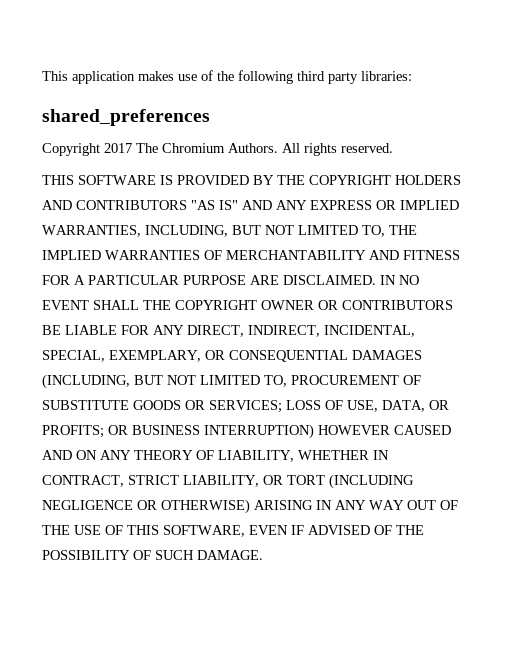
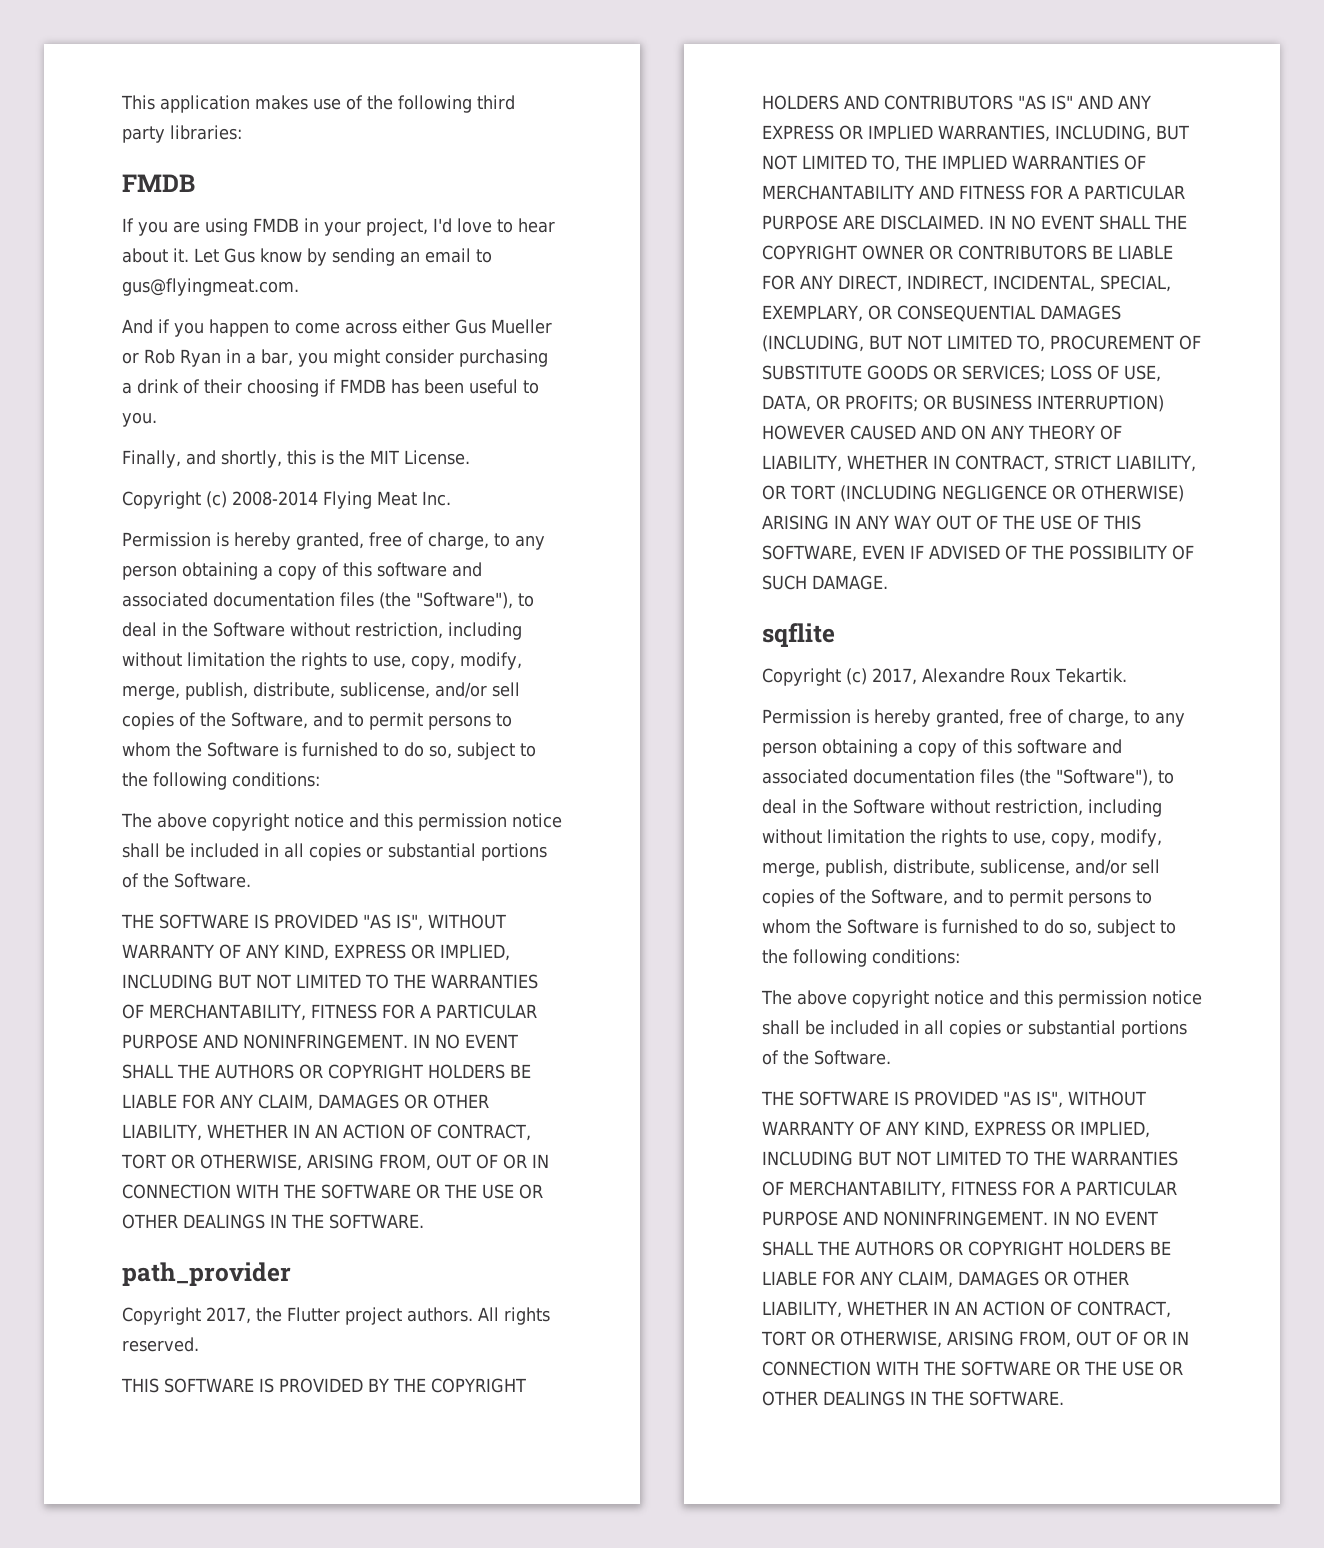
[42,109,210,126] [42,143,278,156] shared_preferences // Copyright 2017 The Chromium Authors. -> [122,174,195,192] [122,218,555,236] [122,248,492,266] [122,278,299,296] [122,319,552,337] [122,349,548,367] [122,379,539,397] [122,412,157,427] [122,450,470,468] [122,491,451,509] [122,532,545,550] [122,562,482,580] [122,592,534,609] [122,622,522,640] [122,652,522,670] [122,682,520,700] [122,712,512,730] [122,742,536,760] [122,772,320,790] [121,813,562,831] [122,843,547,861] [122,873,251,888] [121,914,506,931] [122,944,510,961] [122,974,538,989] [122,1004,537,1021] [122,1034,518,1049] [122,1064,531,1079] [122,1094,489,1111] [122,1124,531,1141] [121,1154,549,1171] [122,1184,543,1199] [122,1214,424,1229] [122,1262,291,1286] [122,1307,473,1325] FMDB // If you are using FMDB in your project, I'd love to hear about it. Let Gus know by sending an email to gus@flyingmeat.com. // And if you happen to come across either Gus Mueller or Rob Ryan in a bar, you might consider purchasing a drink of their choosing if FMDB has been useful to you. // Finally, and shortly, this is the MIT License. // Copyright (c) 2008-2014 Flying Meat Inc. // Permission is hereby granted, free of charge, to any person obtaining a copy of this software and associated documentation files (the "Software"), to deal in the Software without restriction, including without limitation the rights to use, copy, modify, merge, publish, distribute, sublicense, and/or sell copies of the Software, and to permit persons to whom the Software is furnished to do so, subject to the following conditions: // The above copyright notice and this permission notice shall be included in all copies or substantial portions of the Software. // THE SOFTWARE IS PROVIDED "AS IS", WITHOUT WARRANTY OF ANY KIND, EXPRESS OR IMPLIED, INCLUDING BUT NOT LIMITED TO THE WARRANTIES OF MERCHANTABILITY, FITNESS FOR A PARTICULAR PURPOSE AND NONINFRINGEMENT. IN NO EVENT SHALL THE AUTHORS OR COPYRIGHT HOLDERS BE LIABLE FOR ANY CLAIM, DAMAGES OR OTHER LIABILITY, WHETHER IN AN ACTION OF CONTRACT, TORT OR OTHERWISE, ARISING FROM, OUT OF OR IN CONNECTION WITH THE SOFTWARE OR THE USE OR OTHER DEALINGS IN THE SOFTWARE. // path_provider // Copyright 2017, the Flutter project authors.
(263, 555) none -> [762,623,835,647] [762,668,1127,686] [762,709,1185,727] [762,739,1122,757] [762,769,1174,786] [762,799,1162,817] [762,829,1162,847] [762,859,1160,877] [762,889,1152,907] [762,919,1176,937] [762,949,960,967] [761,990,1202,1008] [762,1020,1187,1038] [762,1050,891,1065] [761,1091,1146,1108] [762,1121,1150,1138] [762,1151,1178,1166] [762,1181,1177,1198] [762,1211,1158,1226] [762,1241,1171,1256] [762,1271,1129,1288] [762,1301,1171,1318] [761,1331,1189,1348] [762,1361,1183,1376] [762,1391,1064,1406] // sqflite // Copyright (c) 2017, Alexandre Roux Tekartik. // Permission is hereby granted, free of charge, to any person obtaining a copy of this software and associated documentation files (the "Software"), to deal in the Software without restriction, including without limitation the rights to use, copy, modify, merge, publish, distribute, sublicense, and/or sell copies of the Software, and to permit persons to whom the Software is furnished to do so, subject to the following conditions: // The above copyright notice and this permission notice shall be included in all copies or substantial portions of the Software. // THE SOFTWARE IS PROVIDED "AS IS", WITHOUT WARRANTY OF ANY KIND, EXPRESS OR IMPLIED, INCLUDING BUT NOT LIMITED TO THE WARRANTIES OF MERCHANTABILITY, FITNESS FOR A PARTICULAR PURPOSE AND NONINFRINGEMENT. IN NO EVENT SHALL THE AUTHORS OR COPYRIGHT HOLDERS BE LIABLE FOR ANY CLAIM, DAMAGES OR OTHER LIABILITY, WHETHER IN AN ACTION OF CONTRACT, TORT OR OTHERWISE, ARISING FROM, OUT OF OR IN CONNECTION WITH THE SOFTWARE OR THE USE OR OTHER DEALINGS IN THE SOFTWARE.

